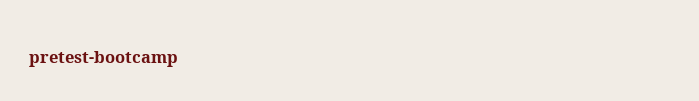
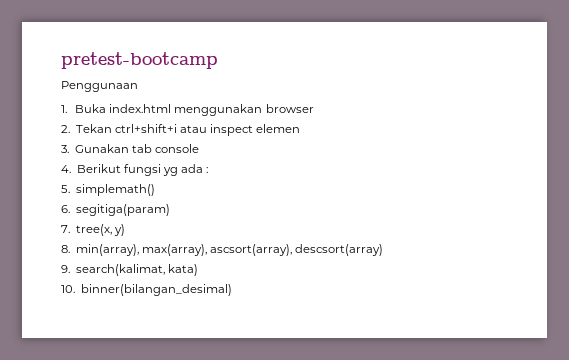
(178, 59) none -> [61,81,138,92] [61,104,314,116] [61,124,301,136] [61,144,200,153] [61,164,209,176] [61,184,155,196] [61,204,170,216] [61,224,125,236] [61,244,384,256] [61,264,198,276] [61,284,232,296] // Penggunaan // 1. Buka index.html menggunakan browser // 2. Tekan ctrl+shift+i atau inspect elemen // 3. Gunakan tab console // 4. Berikut fungsi yg ada : // 5. simplemath() // 6. segitiga(param) // 7. tree(x, y) // 8. min(array), max(array), ascsort(array), descsort(array) // 9. search(kalimat, kata) // 10. binner(bilangan_desimal)

